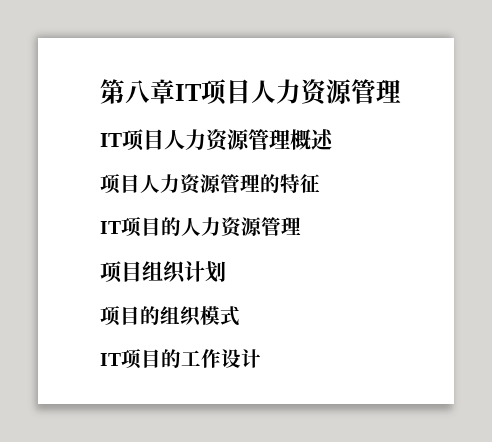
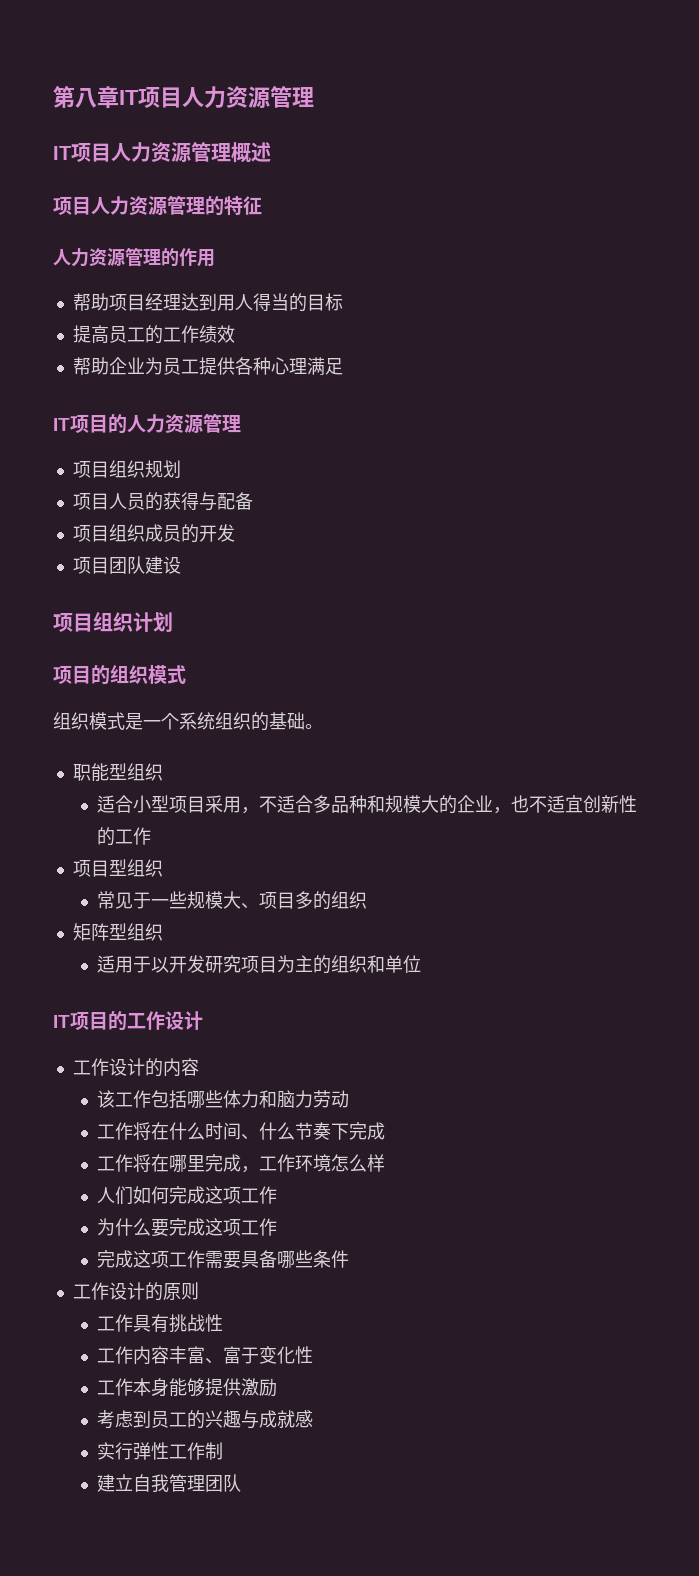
(320, 183) none -> [53,247,215,267] [72,293,343,312] [72,325,235,344] [72,357,343,375] // 人力资源管理的作用 // 帮助项目经理达到用人得当的目标 // 提高员工的工作绩效 // 帮助企业为员工提供各种心理满足
(301, 226) none -> [72,460,181,478] [72,492,253,511] [72,524,235,543] [72,556,181,574] // 项目组织规划 // 项目人员的获得与配备 // 项目组织成员的开发 // 项目团队建设
(240, 316) none -> [53,712,323,731] [72,763,163,782] [96,795,637,814] [96,827,151,846] [72,859,163,877] [96,891,367,910] [72,923,163,941] [96,955,421,974] // 组织模式是一个系统组织的基础。 // 职能型组织 // 适合小型项目采用，不适合多品种和规模大的企业，也不适宜创新性的工作 // 项目型组织 // 常见于一些规模大、项目多的组织 // 矩阵型组织 // 适用于以开发研究项目为主的组织和单位
(261, 358) none -> [72,1058,199,1077] [96,1090,349,1109] [96,1122,385,1140] [96,1154,385,1173] [96,1186,277,1205] [96,1218,277,1237] [96,1250,349,1269] [72,1282,199,1301] [96,1314,223,1333] [96,1346,313,1365] [96,1378,277,1397] [96,1410,313,1429] [96,1442,223,1460] [96,1474,241,1492] // 工作设计的内容 // 该工作包括哪些体力和脑力劳动 // 工作将在什么时间、什么节奏下完成 // 工作将在哪里完成，工作环境怎么样 // 人们如何完成这项工作 // 为什么要完成这项工作 // 完成这项工作需要具备哪些条件 // 工作设计的原则 // 工作具有挑战性 // 工作内容丰富、富于变化性 // 工作本身能够提供激励 // 考虑到员工的兴趣与成就感 // 实行弹性工作制 // 建立自我管理团队

